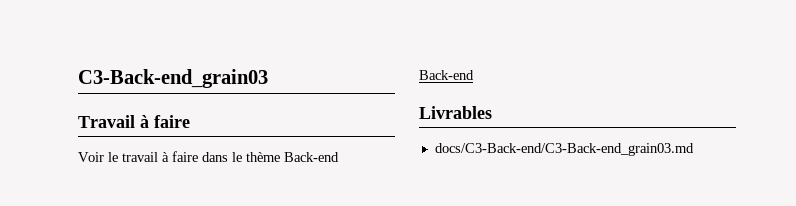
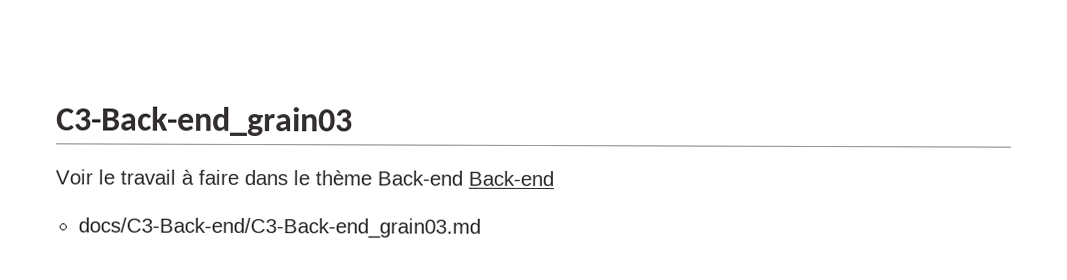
[78,115,190,128] // Travail à faire -> (353, 121) none
[419,106,492,119] // Livrables -> (554, 178) none

